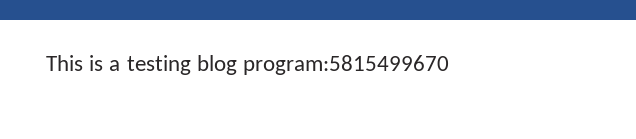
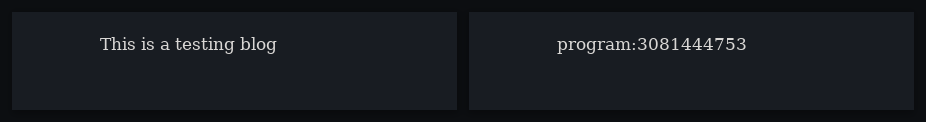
[243,55,450,75] program:5815499670 -> [557,38,747,54] program:3081444753

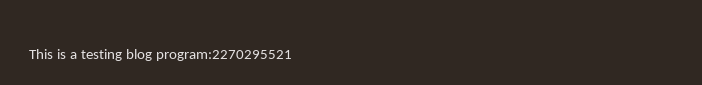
[557,38,747,54] program:3081444753 -> [155,50,292,61] program:2270295521

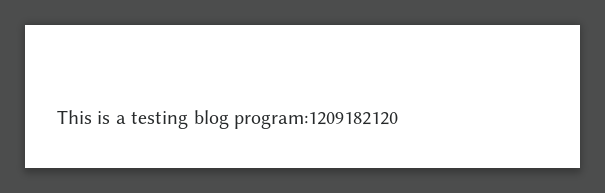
[155,50,292,61] program:2270295521 -> [234,112,398,129] program:1209182120

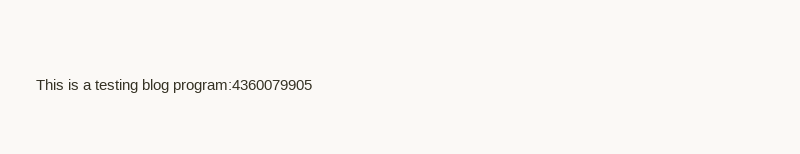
[234,112,398,129] program:1209182120 -> [173,80,313,93] program:4360079905

